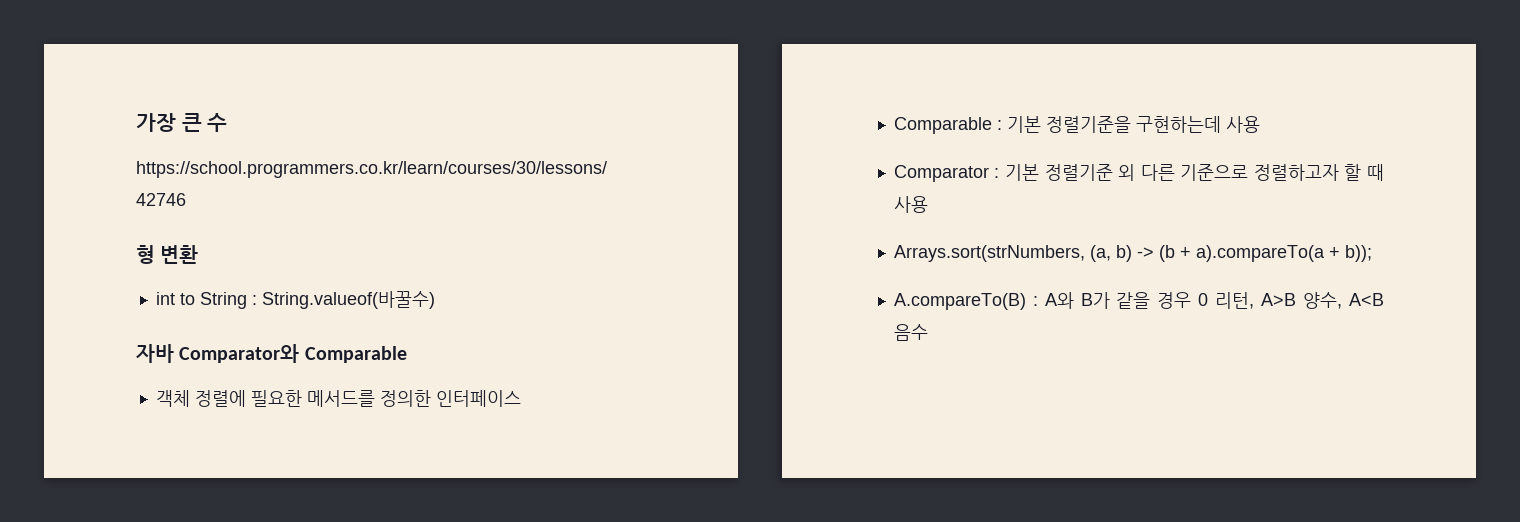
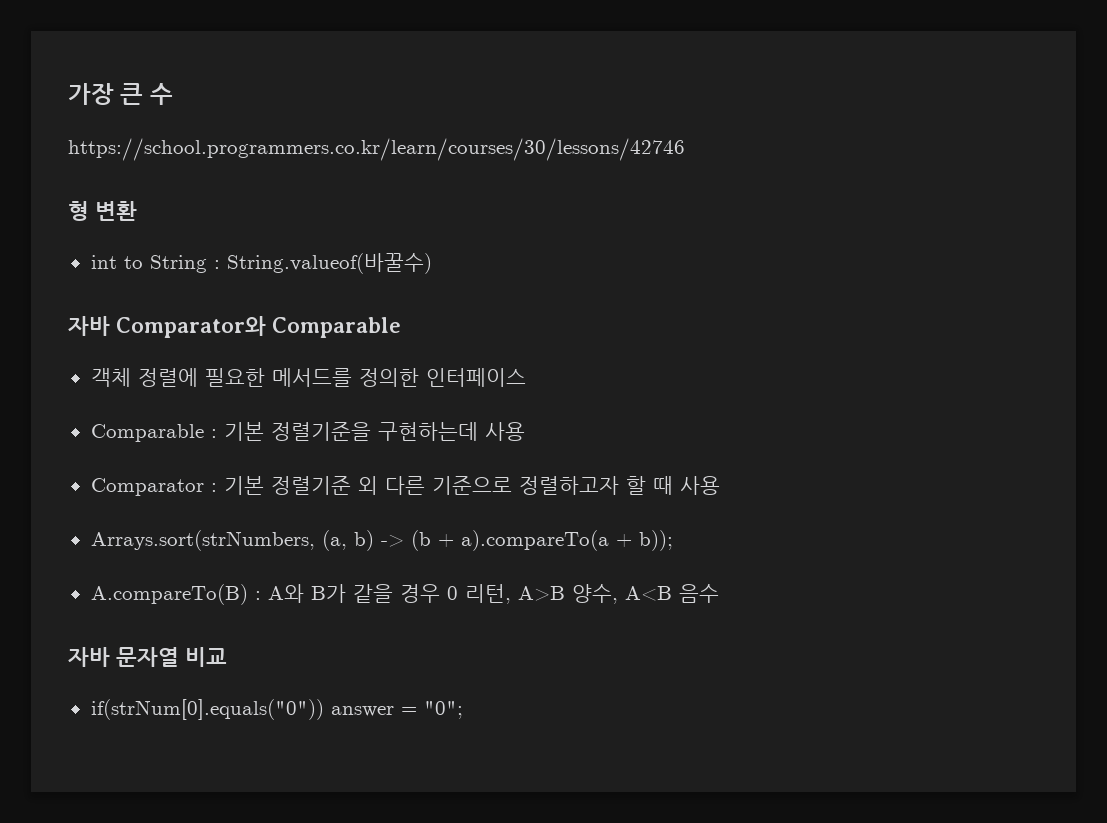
(928, 332) none -> [68,647,227,667] [90,699,463,720] // 자바 문자열 비교 // if(strNum[0].equals("0")) answer = "0";

